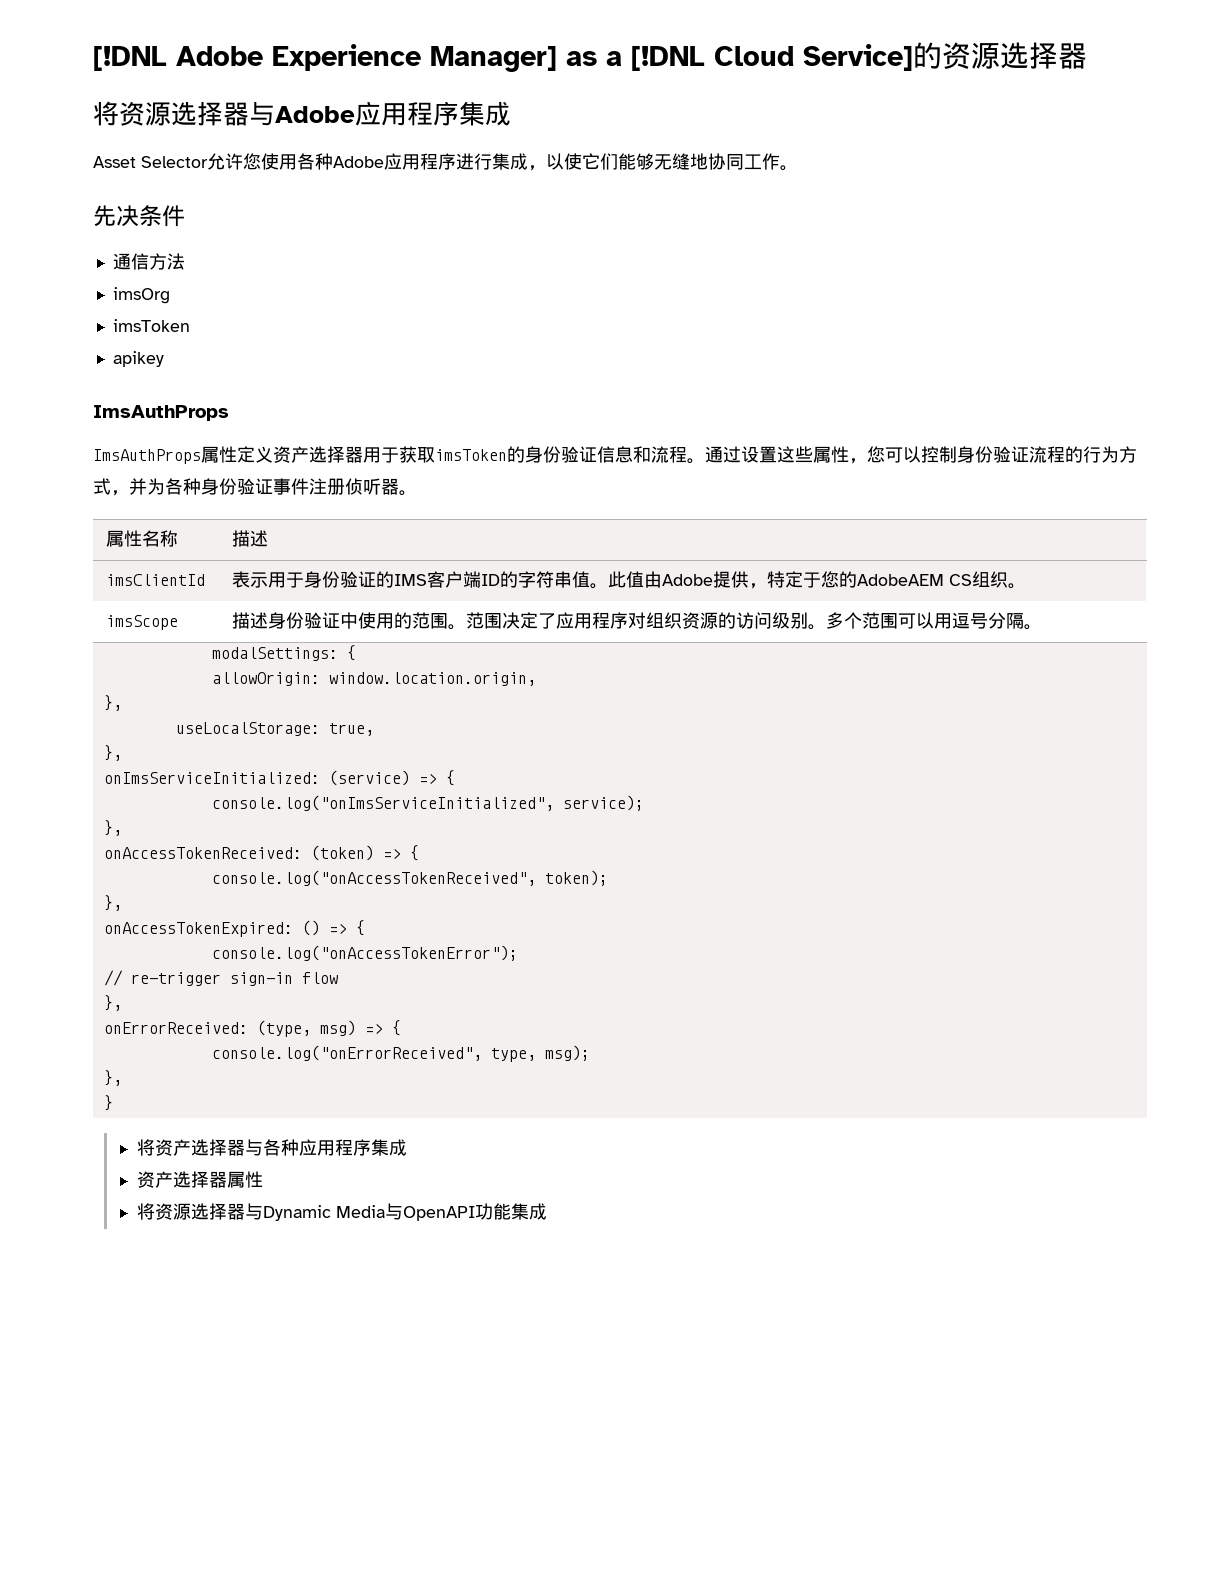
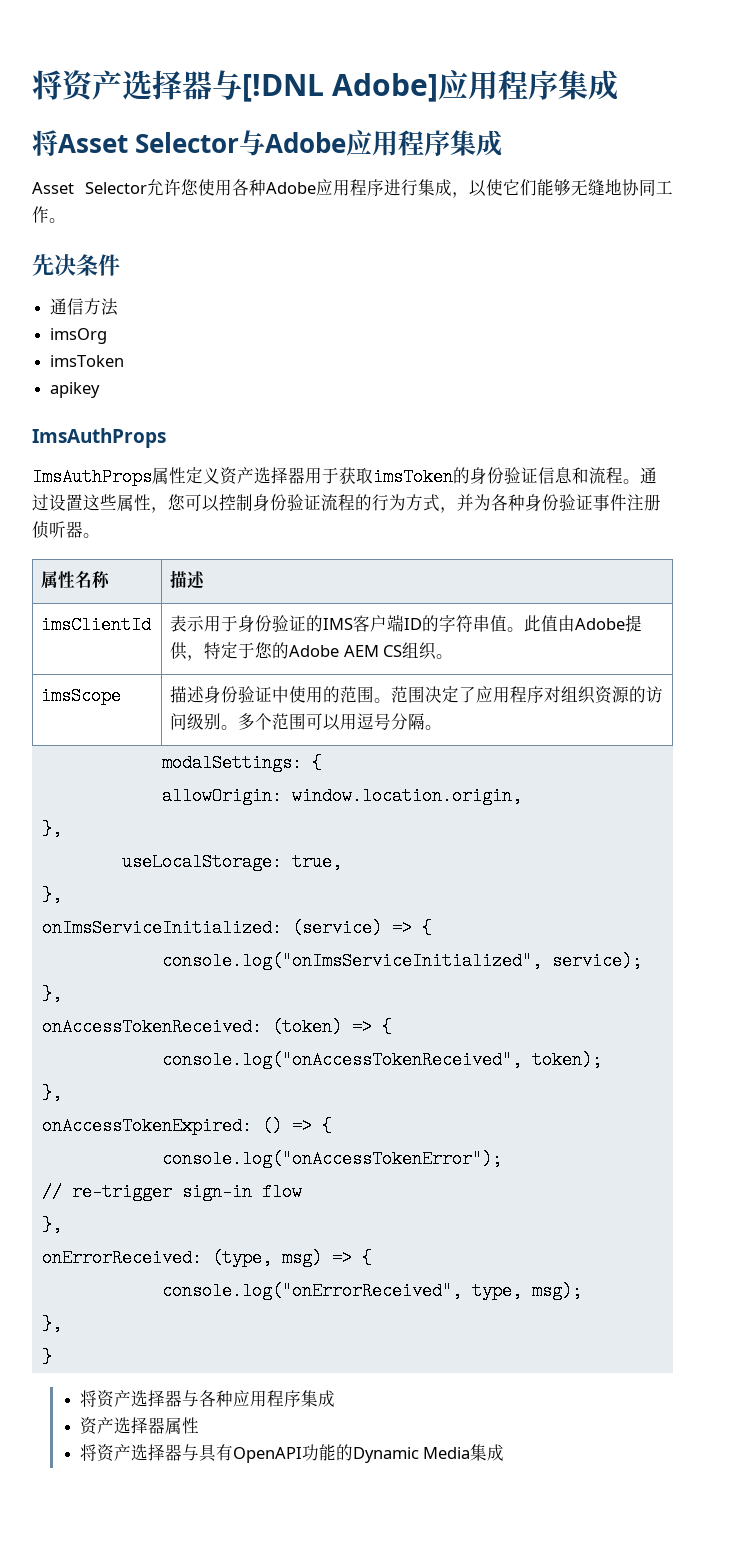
[93,42,1087,72] [93,101,249,126] [!DNL Adobe Experience Manager] as a [!DNL Cloud Service]的资源选择器 // 将资源选择器 -> [32,70,619,102] [32,130,240,156] 将资产选择器与[!DNL Adobe]应用程序集成 // 将Asset Selector
[857,574,945,586] AdobeAEM -> [289,645,379,657] Adobe AEM
[172,1203,511,1221] 源选择器与Dynamic Media与OpenAPI功能 -> [114,1444,471,1463] 产选择器与具有OpenAPI功能的Dynamic Media

